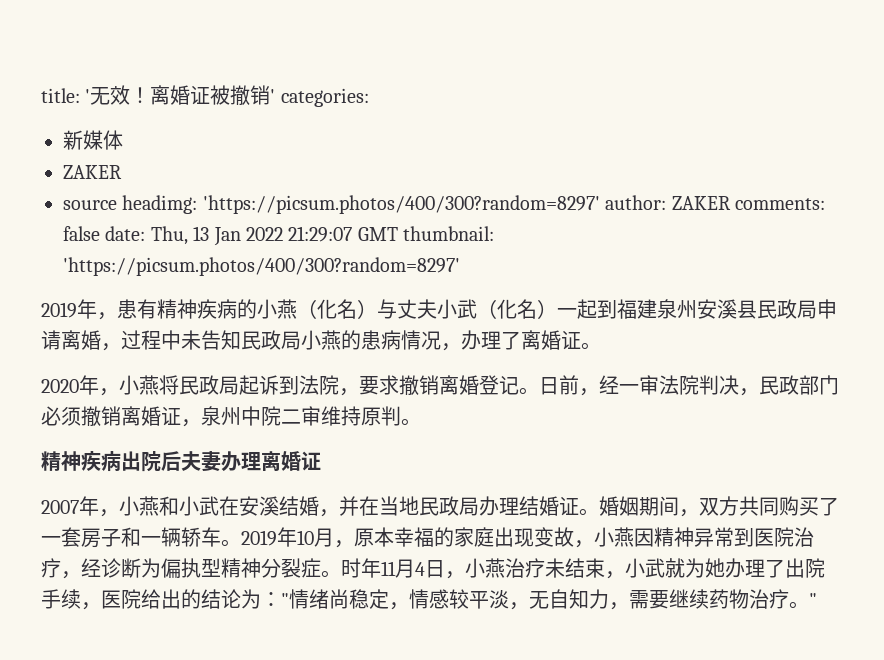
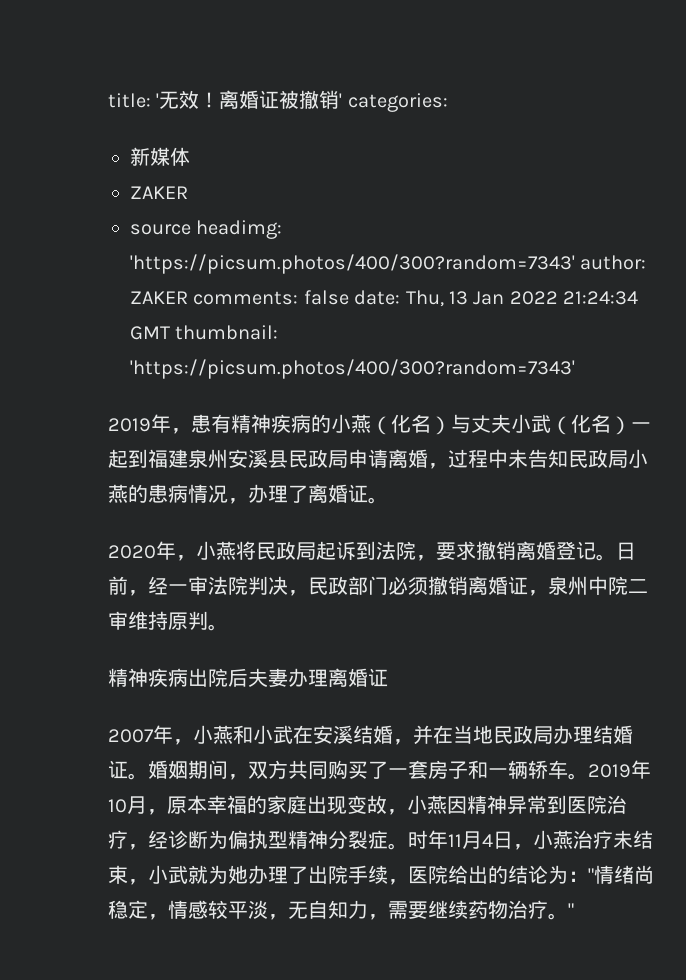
[202,195,600,214] 'https://picsum.photos/400/300?random=8297' -> [130,254,575,274] 'https://picsum.photos/400/300?random=7343'
[288,226,353,242] 21:29:07 -> [563,291,639,305] 21:24:34
[63,257,460,276] 'https://picsum.photos/400/300?random=8297' -> [130,359,575,379] 'https://picsum.photos/400/300?random=7343'

